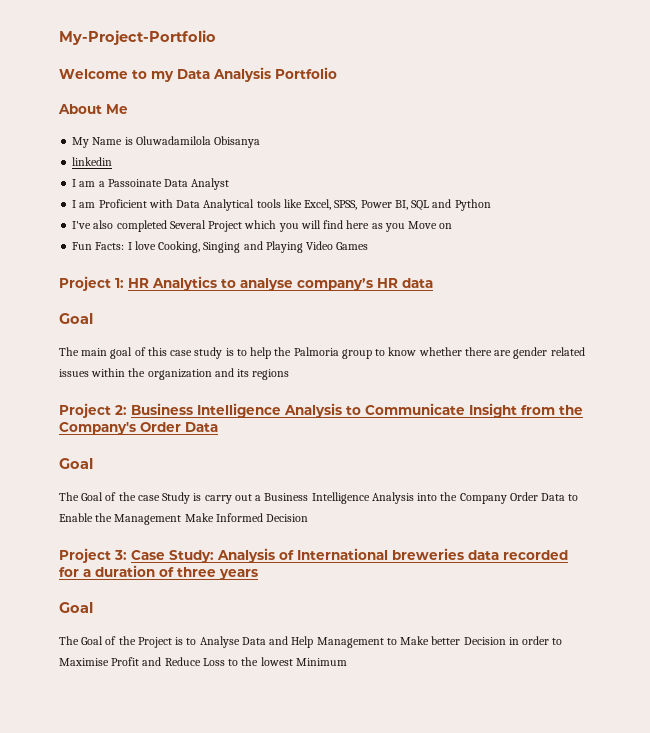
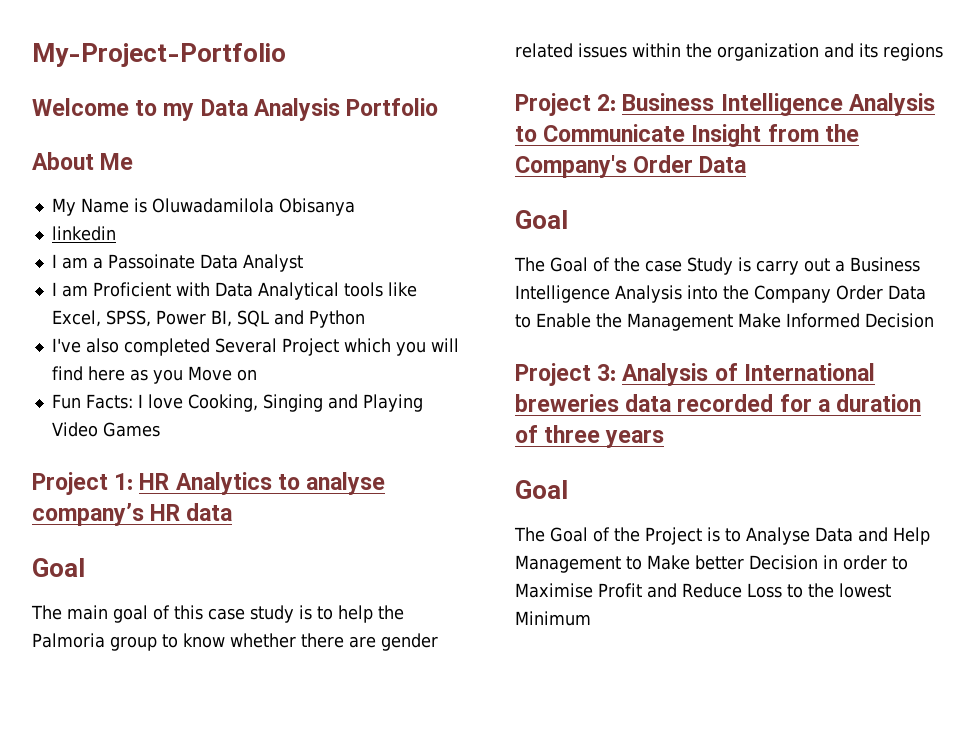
[131,550,214,563] Case Study: -> (617, 372) none

